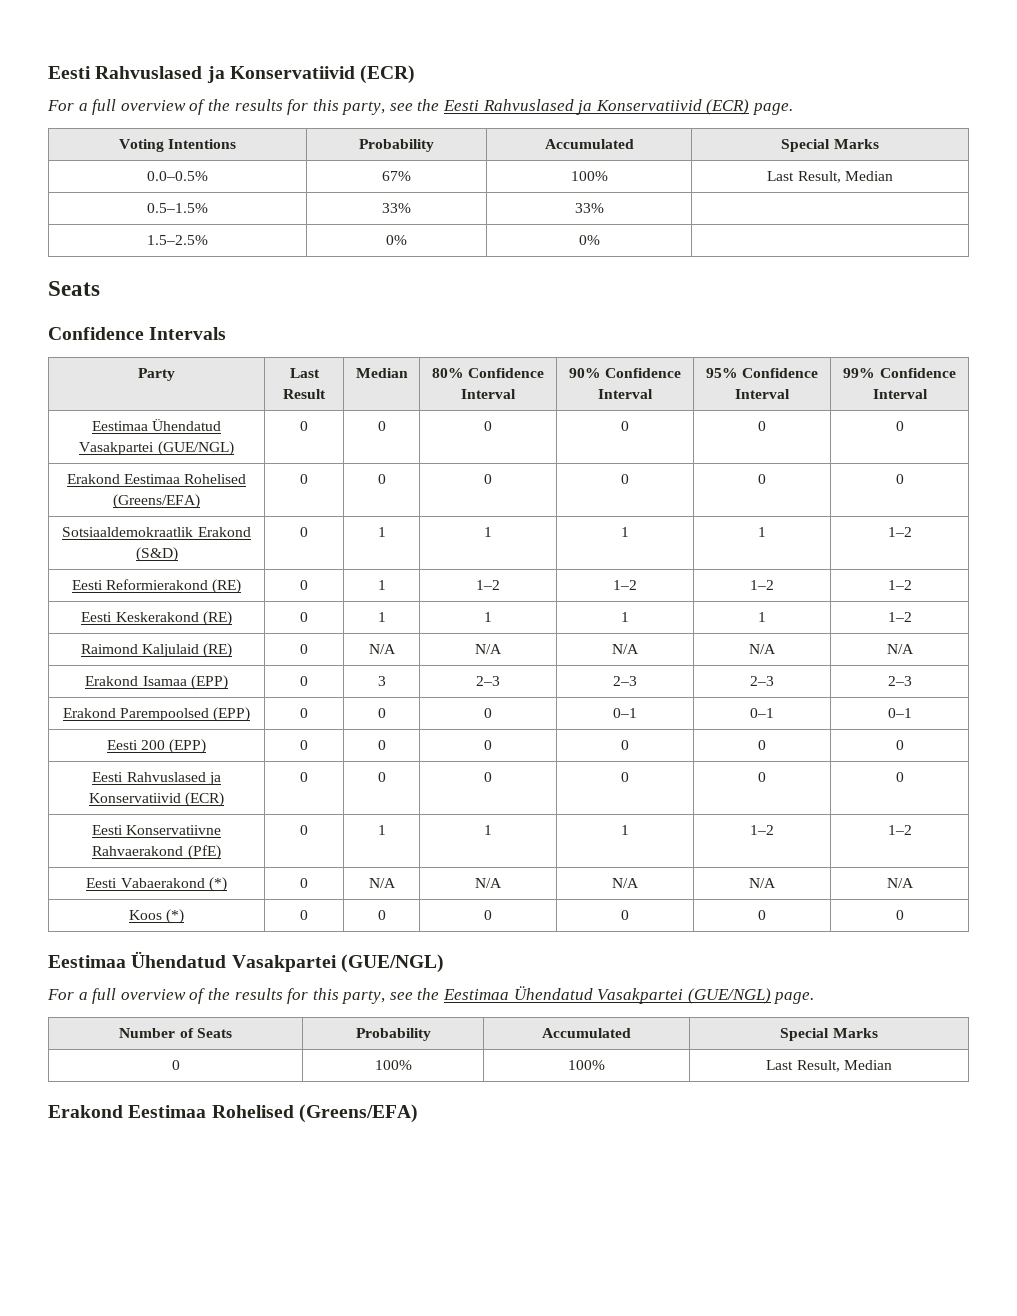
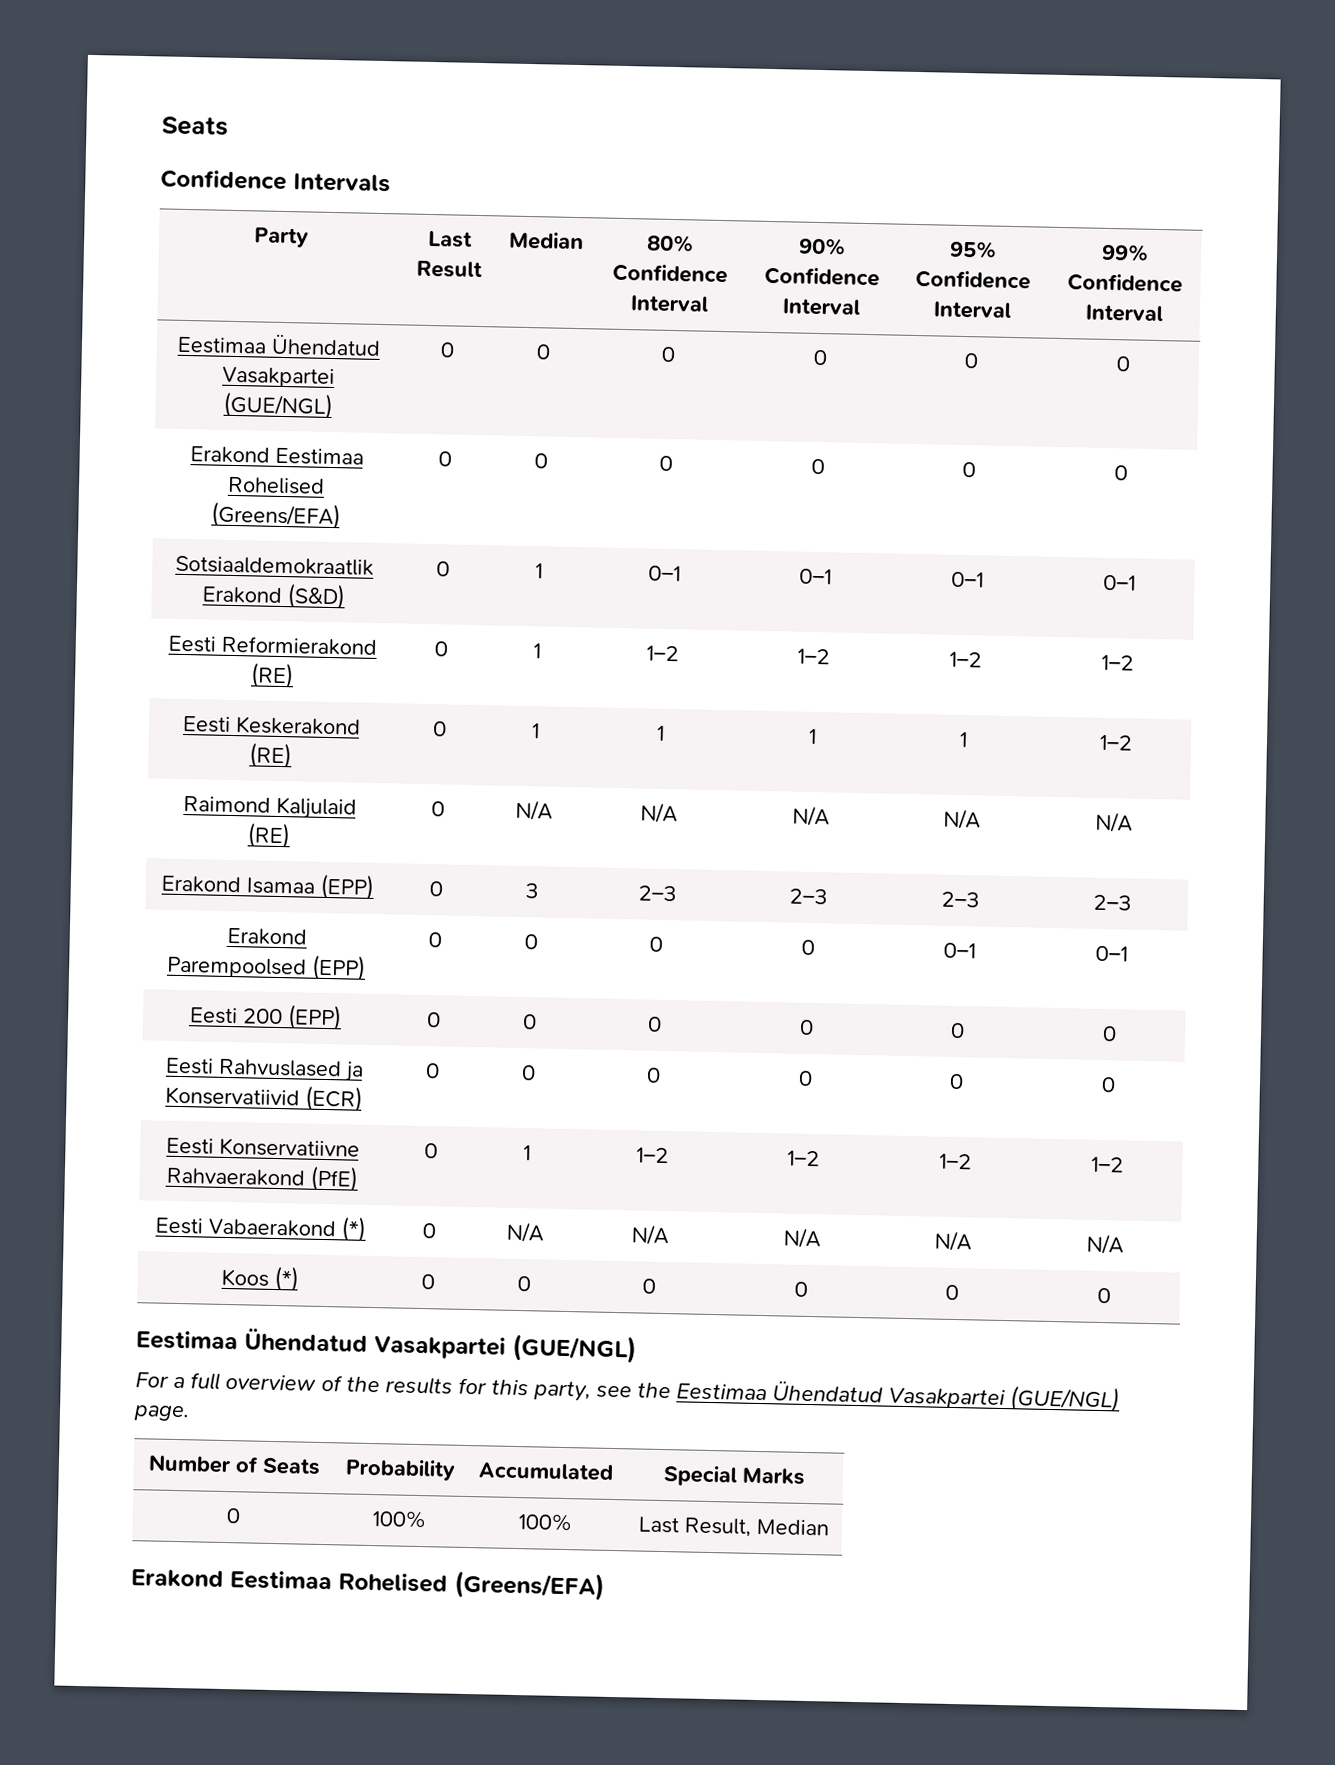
[48,65,416,84] [47,99,794,115] [118,139,237,152] [359,139,434,152] [544,139,634,149] [781,139,879,152] [147,171,208,181] [382,171,411,181] [570,171,608,181] [767,171,893,183] [147,203,208,213] [382,203,411,213] [574,203,604,213] [147,235,208,245] [386,235,407,245] [578,235,600,245] Eesti Rahvuslased ja Konservatiivid (ECR) // For a full overview of the results for this party, see the Eesti Rahvuslased ja Konservatiivid (ECR) page. // Voting Intentions | Probability | Accumulated | Special Marks // 0.0–0.5% | 67% | 100% | Last Result, Median // 0.5–1.5% | 33% | 33% | // 1.5–2.5% | 0% | 0% | // -> (161, 126) none
[484,527,492,537] [621,527,629,537] [758,527,766,537] [887,527,912,537] 1 | 1 | 1 | 1–2 -> [647,565,681,582] [799,568,833,585] [950,571,984,588] [1102,574,1136,591] 0–1 | 0–1 | 0–1 | 0–1
[613,708,637,718] 0–1 -> [800,939,815,956] 0
[484,825,492,835] [621,825,629,835] 1 | 1 -> [635,1147,669,1164] [787,1150,821,1167] 1–2 | 1–2

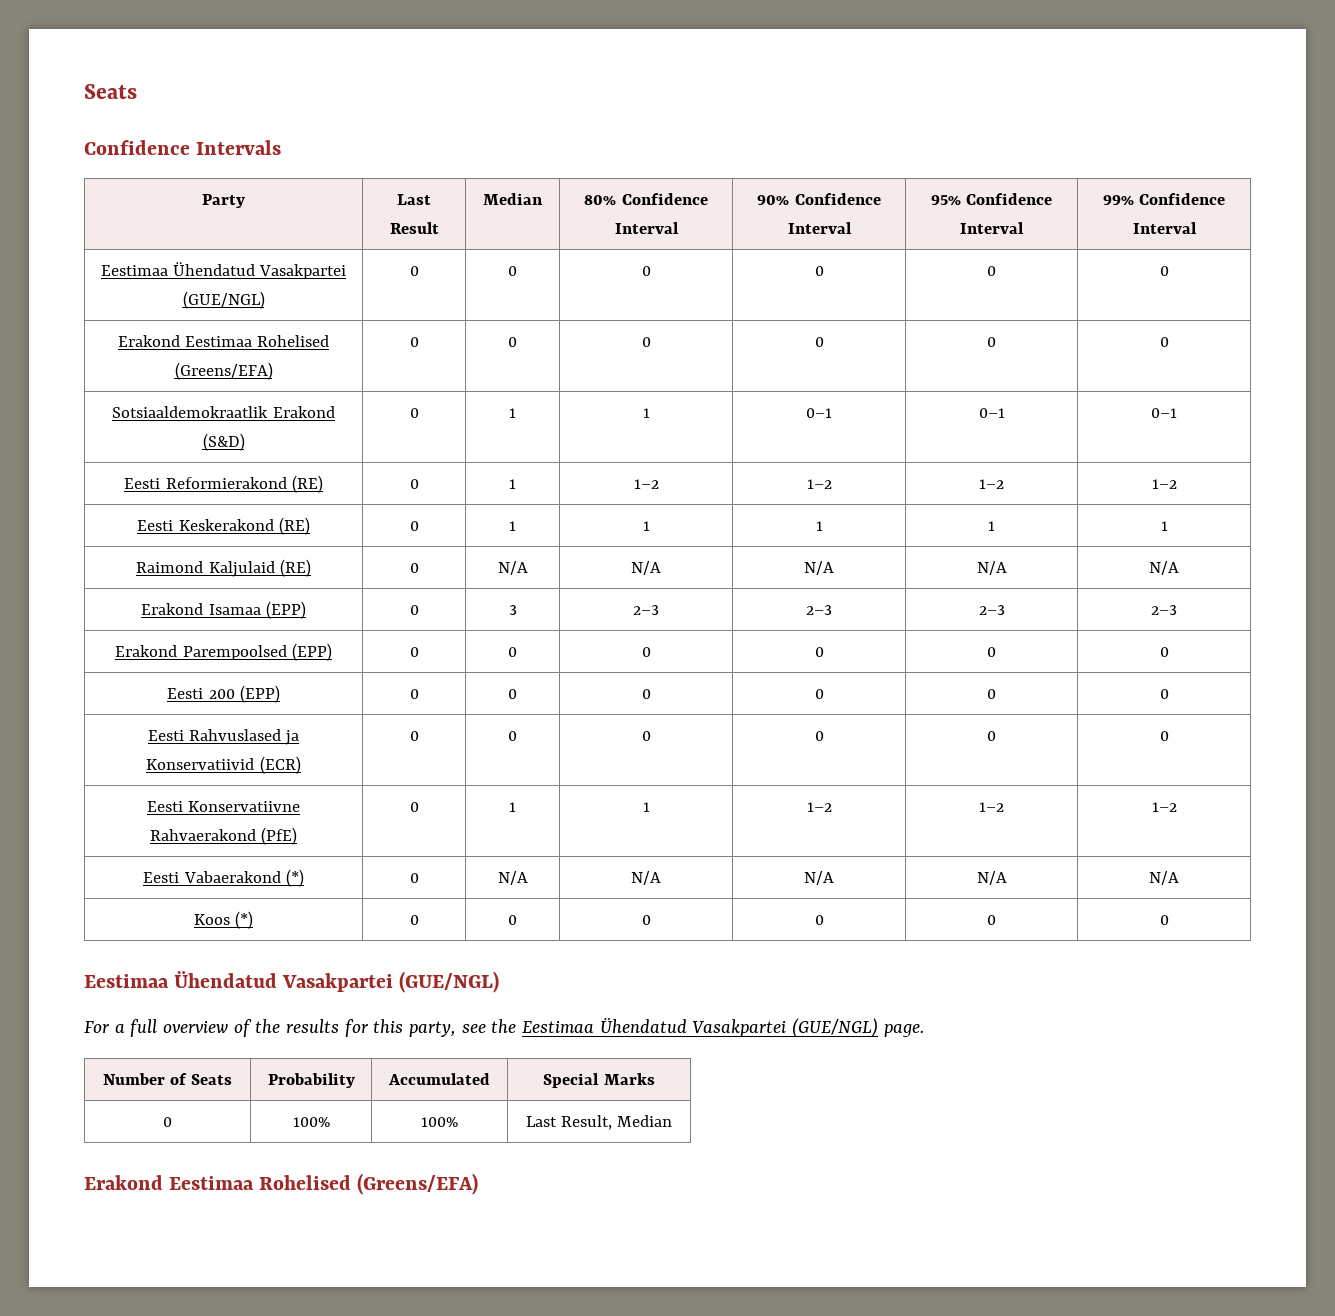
[647,565,681,582] 0–1 -> [642,408,650,418] 1
[1098,734,1133,751] 1–2 -> [1160,521,1168,531] 1
[942,942,976,959] [1094,945,1128,962] 0–1 | 0–1 -> [987,647,996,657] [1159,647,1169,657] 0 | 0
[635,1147,669,1164] 1–2 -> [642,802,650,812] 1

